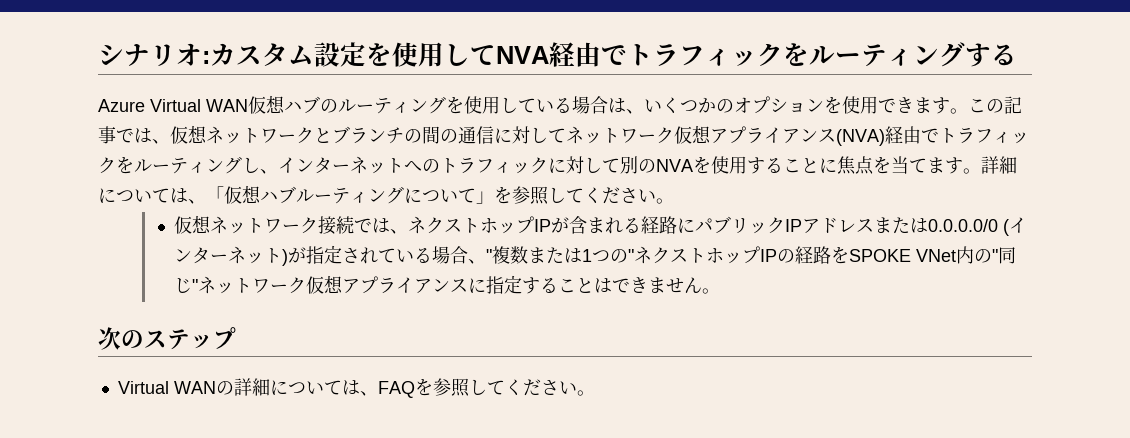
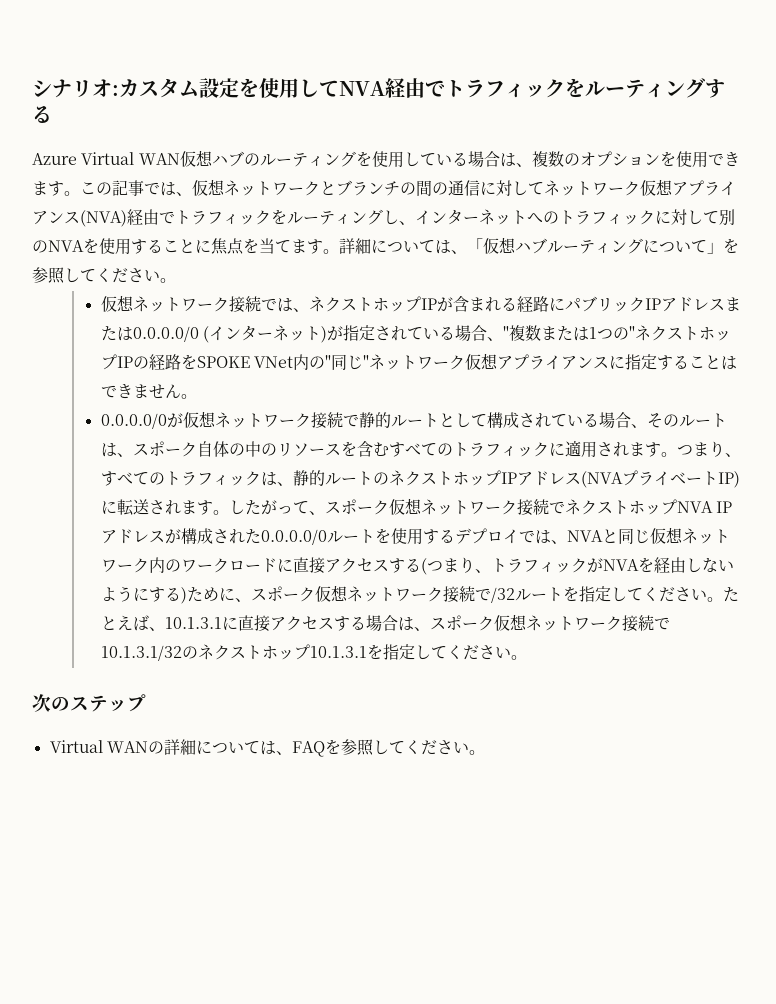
[644,97,716,113] いくつか -> [531,151,564,167] 複数
(721, 291) none -> [100,411,727,429] [100,440,741,458] [100,470,740,488] [100,498,732,516] [100,527,730,545] [100,557,734,575] [100,585,739,604] [100,614,670,632] [100,644,527,661] // 0.0.0.0/0が仮想ネットワーク接続で静的ルートとして構成されている場合、そのルートは、スポーク自体の中のリソースを含むすべてのトラフィックに適用されます。つまり、すべてのトラフィックは、静的ルートのネクストホップIPアドレス(NVAプライベートIP)に転送されます。したがって、スポーク仮想ネットワーク接続でネクストホップNVA IPアドレスが構成された0.0.0.0/0ルートを使用するデプロイでは、NVAと同じ仮想ネットワーク内のワークロードに直接アクセスする(つまり、トラフィックがNVAを経由しないようにする)ために、スポーク仮想ネットワーク接続で/32ルートを指定してください。たとえば、10.1.3.1に直接アクセスする場合は、スポーク仮想ネットワーク接続で10.1.3.1/32のネクストホップ10.1.3.1を指定してください。

